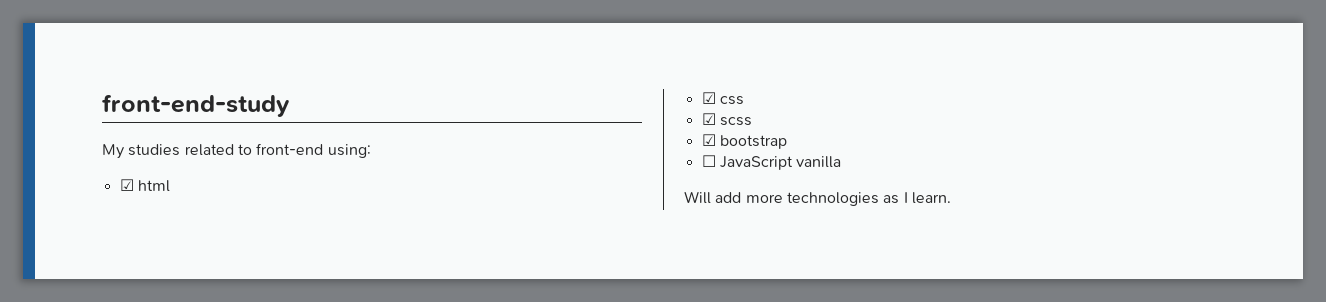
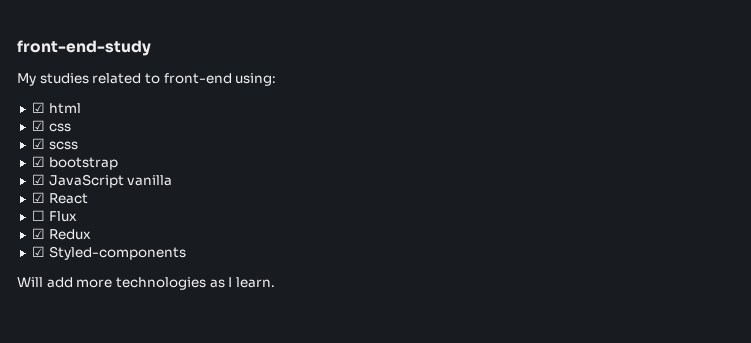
[701,155,716,167] ☐ -> [31,174,45,185] ☑
(842, 162) none -> [31,192,88,204] [31,210,77,222] [31,228,91,240] [31,246,186,260] // ☑ React // ☐ Flux // ☑ Redux // ☑ Styled-components

